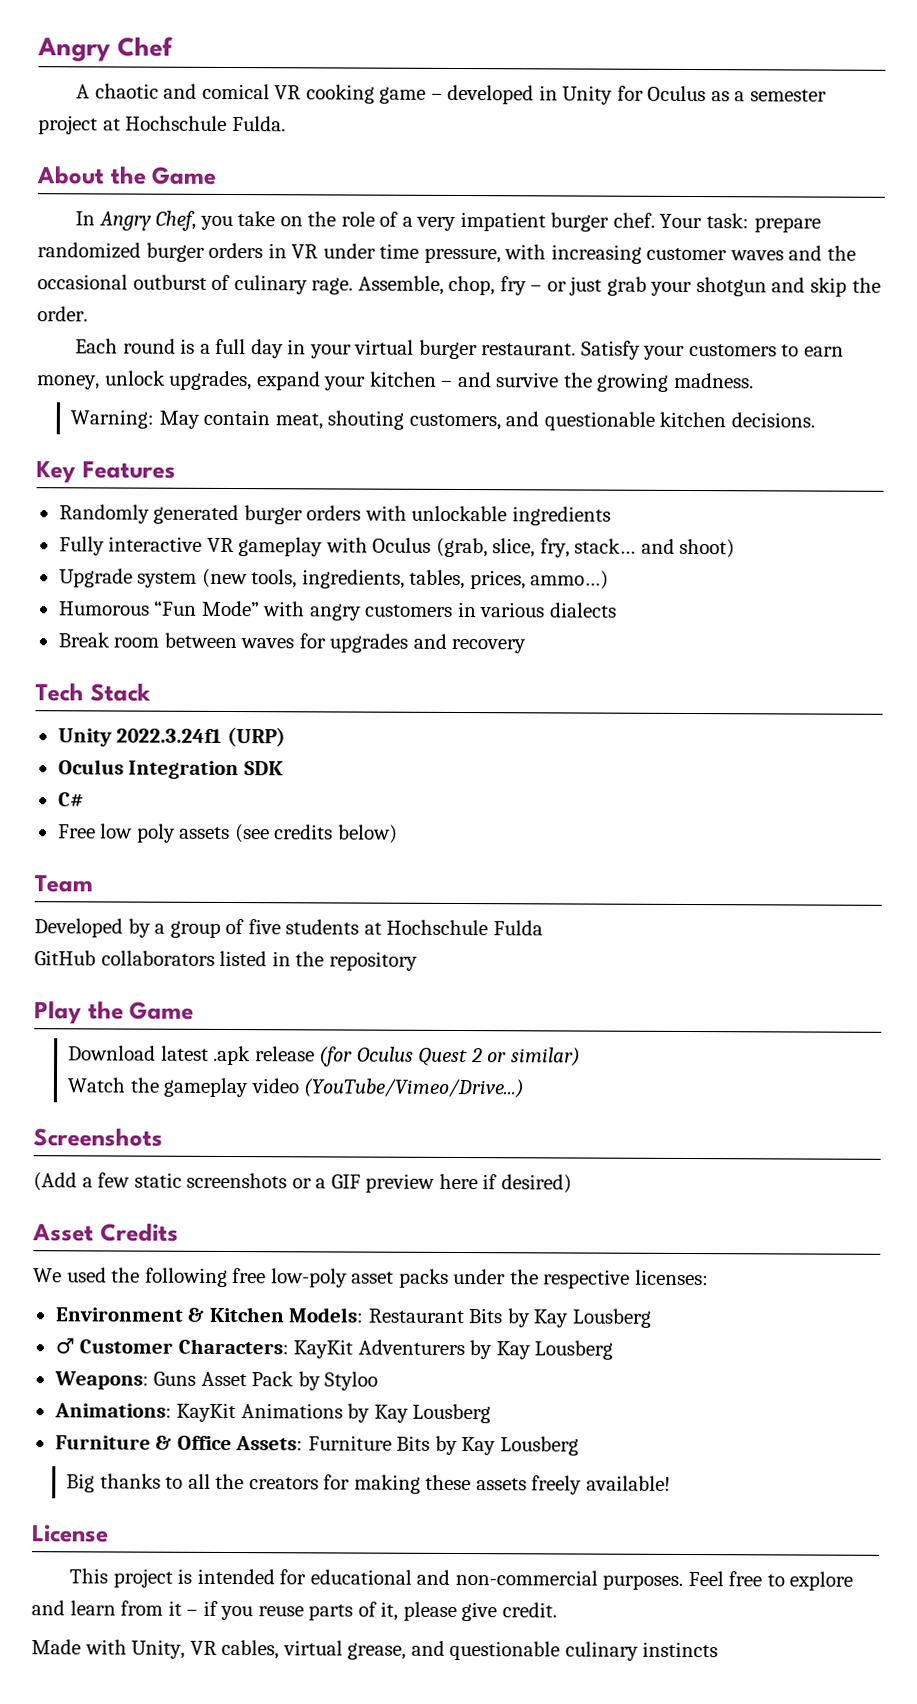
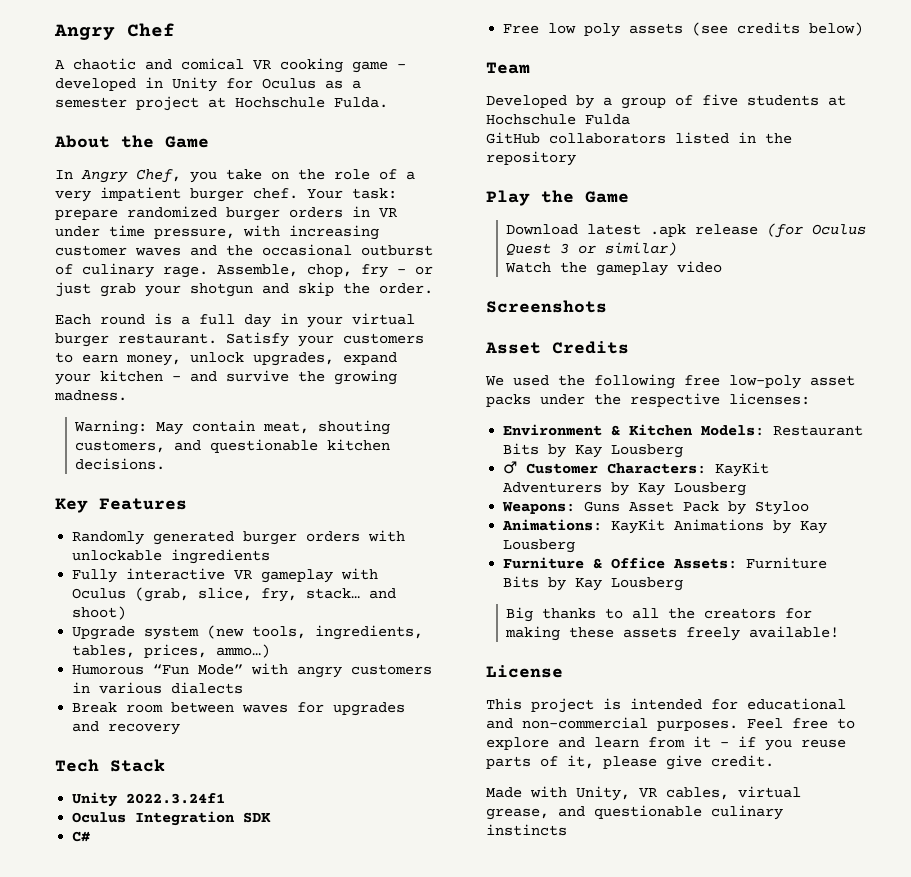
[226,726,286,748] (URP) -> (226, 798) none
[470,1048,483,1063] 2 -> [560,243,570,254] 3
[303,1078,526,1099] (YouTube/Vimeo/Drive...) -> (723, 267) none
[33,1172,572,1194] // (Add a few static screenshots or a GIF preview here if desired) -> (607, 306) none

